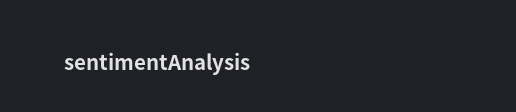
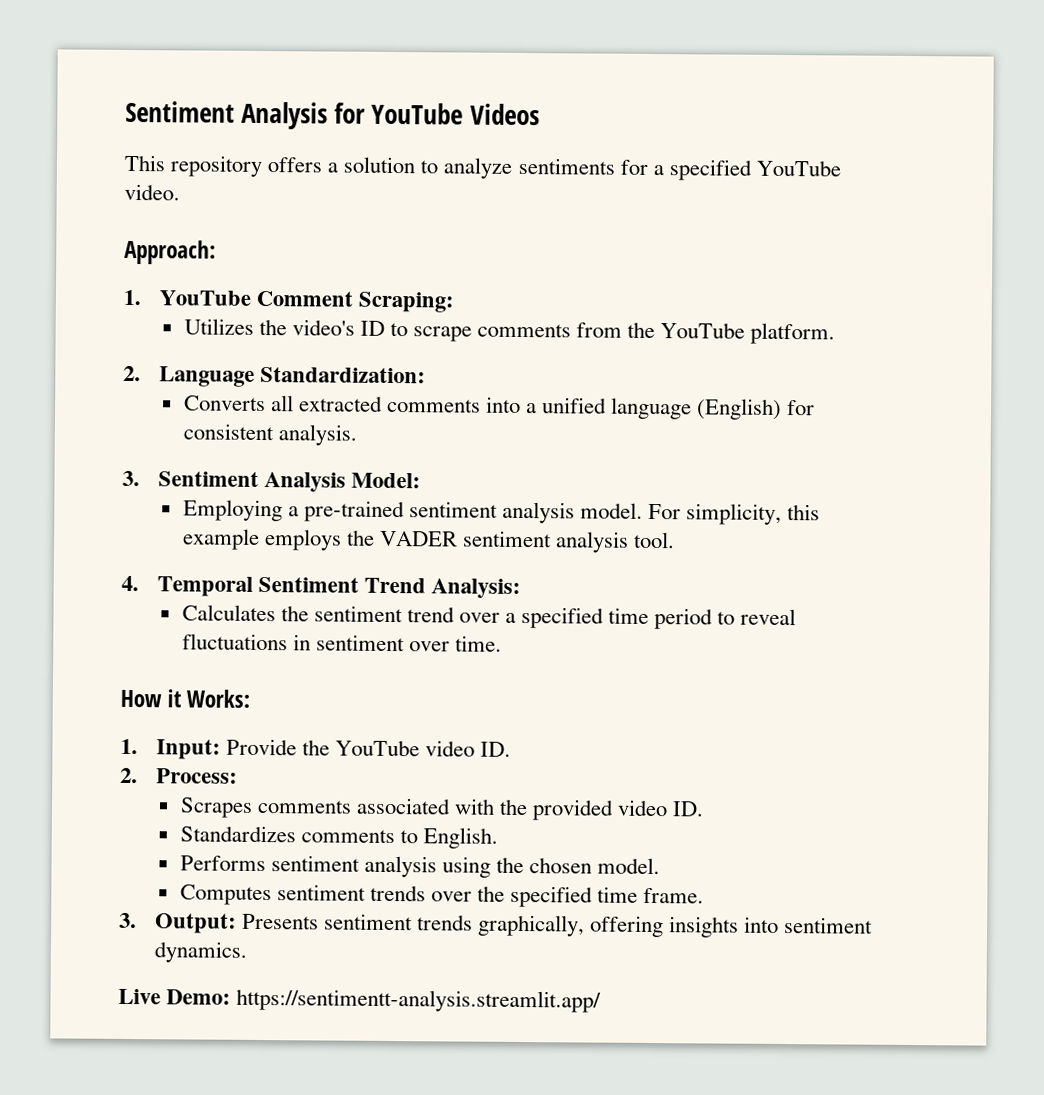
[64,52,250,75] sentimentAnalysis -> [125,100,540,130] [124,154,841,181] [124,183,180,201] [124,239,216,265] [123,289,454,313] [183,318,836,345] [123,365,426,387] [183,395,816,420] [182,423,357,446] [122,470,421,493] [182,499,821,525] [181,528,676,553] [121,575,522,599] [181,604,797,630] [181,633,502,652] [120,689,251,708] [120,738,512,760] [120,767,238,784] [179,797,705,821] [179,825,498,849] [179,855,661,878] [179,884,705,908] [119,912,874,938] [153,941,247,963] [118,988,602,1013] Sentiment Analysis for YouTube Videos // This repository offers a solution to analyze sentiments for a specified YouTube video. // Approach: // 1. YouTube Comment Scraping: // Utilizes the video's ID to scrape comments from the YouTube platform. // 2. Language Standardization: // Converts all extracted comments into a unified language (English) for consistent analysis. // 3. Sentiment Analysis Model: // Employing a pre-trained sentiment analysis model. For simplicity, this example employs the VADER sentiment analysis tool. // 4. Temporal Sentiment Trend Analysis: // Calculates the sentiment trend over a specified time period to reveal fluctuations in sentiment over time. // How it Works: // 1. Input: Provide the YouTube video ID. // 2. Process: // Scrapes comments associated with the provided video ID. // Standardizes comments to English. // Performs sentiment analysis using the chosen model. // Computes sentiment trends over the specified time frame. // 3. Output: Presents sentiment trends graphically, offering insights into sentiment dynamics. // Live Demo: https://sentimentt-analysis.streamlit.app/

